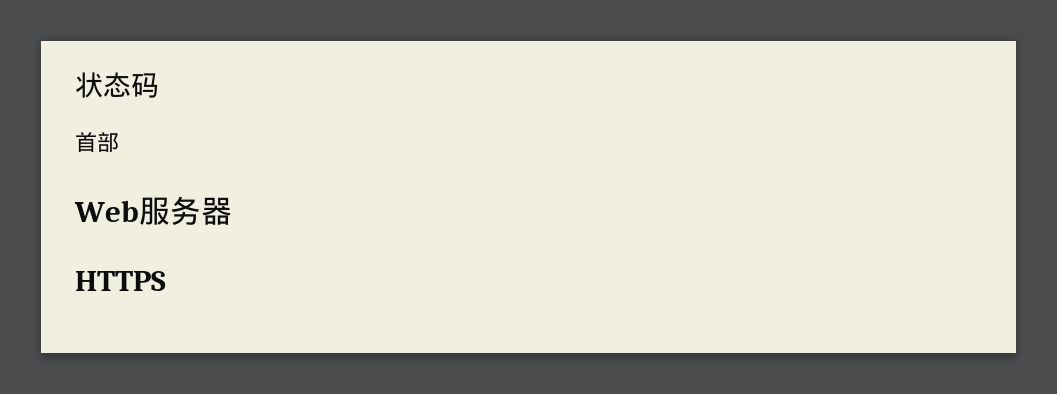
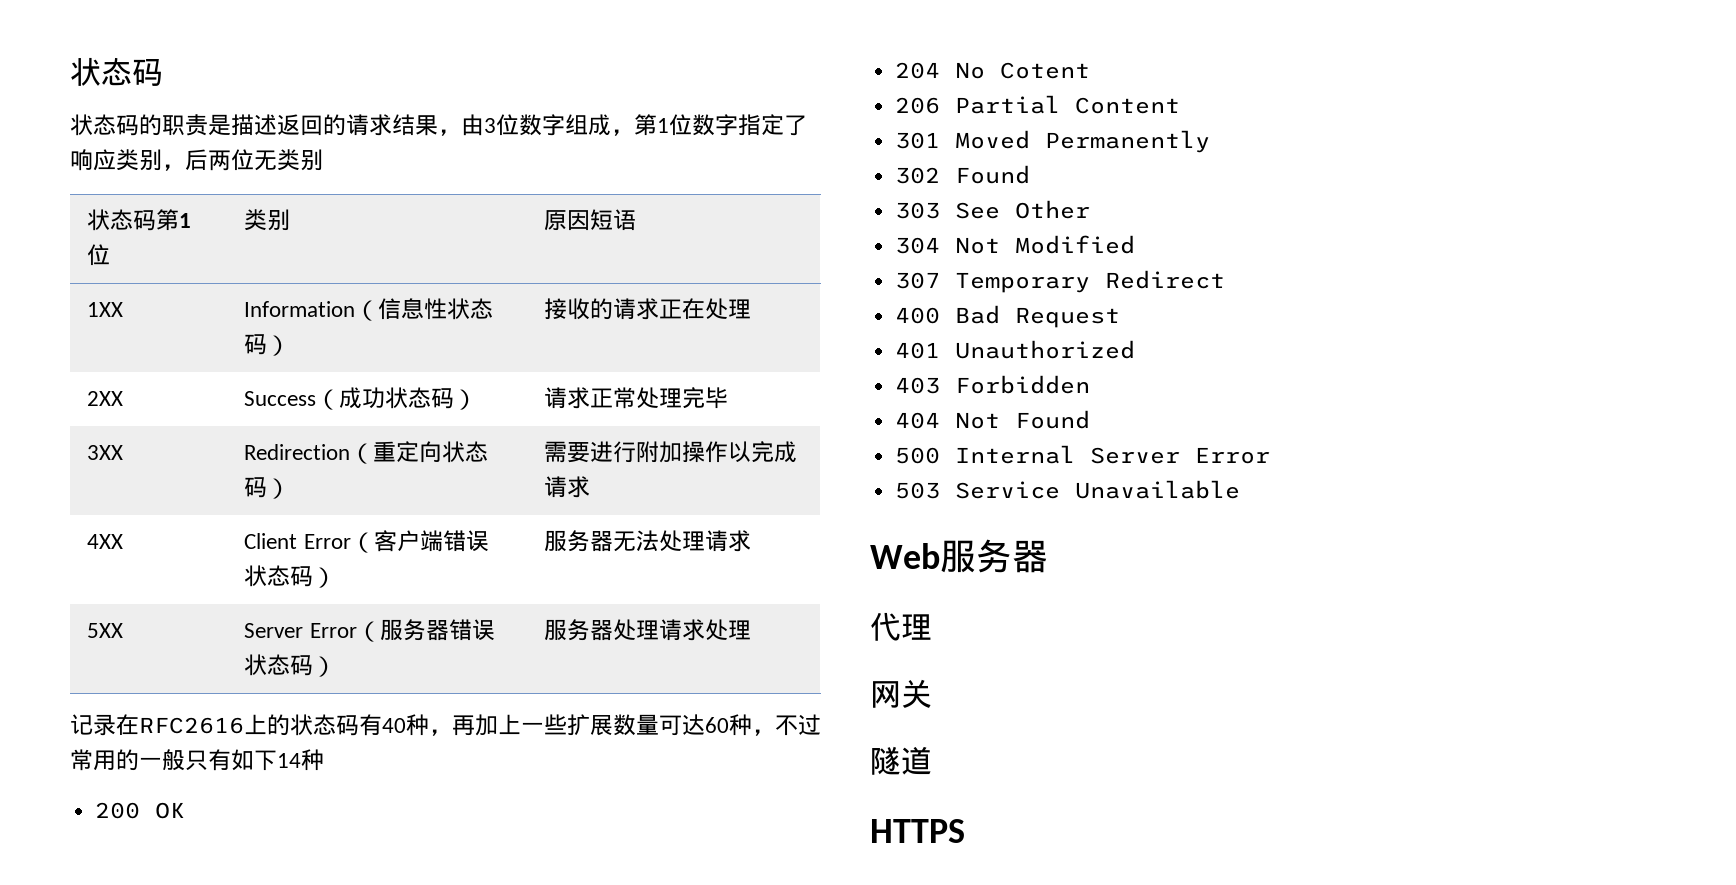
[75,132,119,152] 首部 -> [70,114,807,136] [70,149,323,171] [87,209,192,231] [87,244,111,266] [244,209,291,231] [544,209,637,231] [87,302,124,317] [244,298,494,321] [244,334,291,356] [544,298,752,320] [87,391,124,406] [244,387,478,410] [544,387,729,409] [87,445,124,460] [244,441,489,464] [244,477,291,499] [544,441,798,463] [544,476,591,498] [87,534,124,549] [244,530,489,553] [244,565,337,588] [544,530,752,552] [87,623,124,638] [244,619,495,642] [244,654,337,677] [544,619,752,641] [70,714,821,736] [70,749,324,771] [95,802,186,819] [895,62,1091,79] [895,95,1181,114] [895,130,1211,153] [895,165,1031,184] [895,200,1091,219] [895,235,1136,254] [895,270,1226,293] [895,305,1121,328] [895,340,1136,359] [895,375,1091,394] [895,410,1091,429] [895,445,1271,464] [895,480,1241,499] 状态码的职责是描述返回的请求结果，由3位数字组成，第1位数字指定了响应类别，后两位无类别 // 状态码第1位 | 类别 | 原因短语 // 1XX | Information（信息性状态码） | 接收的请求正在处理 // 2XX | Success（成功状态码） | 请求正常处理完毕 // 3XX | Redirection（重定向状态码） | 需要进行附加操作以完成请求 // 4XX | Client Error（客户端错误状态码） | 服务器无法处理请求 // 5XX | Server Error（服务器错误状态码） | 服务器处理请求处理 // 记录在RFC2616上的状态码有40种，再加上一些扩展数量可达60种，不过常用的一般只有如下14种 // 200 OK // 204 No Cotent // 206 Partial Content // 301 Moved Permanently // 302 Found // 303 See Other // 304 Not Modified // 307 Temporary Redirect // 400 Bad Request // 401 Unauthorized // 403 Forbidden // 404 Not Found // 500 Internal Server Error // 503 Service Unavailable
(232, 211) none -> [870,612,932,641] [870,679,932,708] [870,746,932,775] // 代理 // 网关 // 隧道

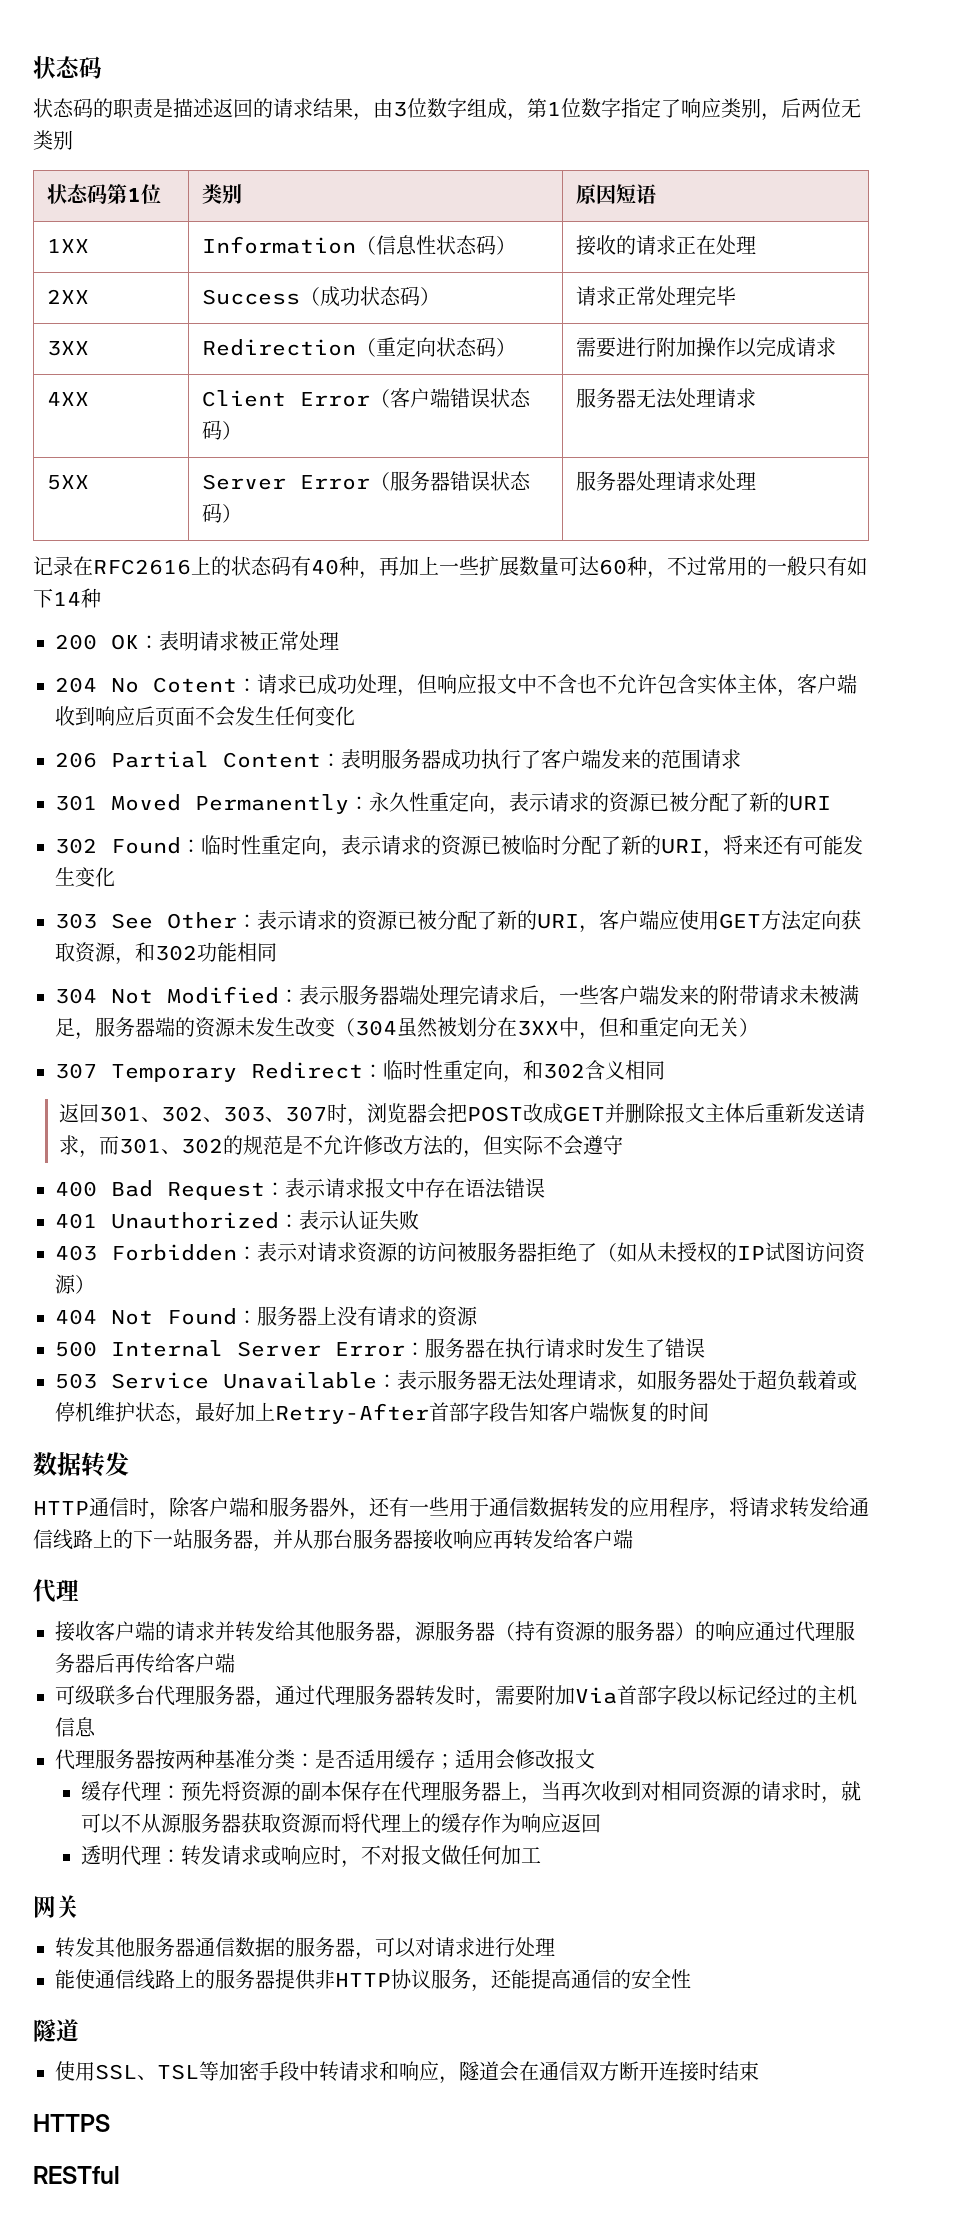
[895,62,1091,79] [895,95,1181,114] [895,130,1211,153] [895,165,1031,184] [895,200,1091,219] [895,235,1136,254] [895,270,1226,293] [895,305,1121,328] // 204 No Cotent // 206 Partial Content // 301 Moved Permanently // 302 Found // 303 See Other // 304 Not Modified // 307 Temporary Redirect // 400 Bad Request -> [139,631,339,651] [55,674,857,697] [55,706,355,727] [55,749,741,770] [55,792,831,815] [55,835,863,858] [55,867,115,887] [55,910,861,933] [55,942,277,965] [55,985,859,1008] [55,1017,759,1040] [55,1060,665,1083] [59,1103,866,1126] [59,1135,624,1158] [55,1178,545,1200] ：表明请求被正常处理 // 204 No Cotent：请求已成功处理，但响应报文中不含也不允许包含实体主体，客户端收到响应后页面不会发生任何变化 // 206 Partial Content：表明服务器成功执行了客户端发来的范围请求 // 301 Moved Permanently：永久性重定向，表示请求的资源已被分配了新的URI // 302 Found：临时性重定向，表示请求的资源已被临时分配了新的URI，将来还有可能发生变化 // 303 See Other：表示请求的资源已被分配了新的URI，客户端应使用GET方法定向获取资源，和302功能相同 // 304 Not Modified：表示服务器端处理完请求后，一些客户端发来的附带请求未被满足，服务器端的资源未发生改变（304虽然被划分在3XX中，但和重定向无关） // 307 Temporary Redirect：临时性重定向，和302含义相同 // 返回301、302、303、307时，浏览器会把POST改成GET并删除报文主体后重新发送请求，而301、302的规范是不允许修改方法的，但实际不会遵守 // 400 Bad Request：表示请求报文中存在语法错误
(1136, 349) none -> [279,1210,419,1230] ：表示认证失败
[895,410,1091,429] [895,445,1271,464] // 404 Not Found // 500 Internal Server Error -> [237,1242,866,1263] [55,1274,95,1294] [55,1306,478,1327] [55,1338,705,1359] ：表示对请求资源的访问被服务器拒绝了（如从未授权的IP试图访问资源） // 404 Not Found：服务器上没有请求的资源 // 500 Internal Server Error：服务器在执行请求时发生了错误
[870,539,1048,573] [870,612,932,641] [870,679,932,708] [870,746,932,775] // Web服务器 // 代理 // 网关 // 隧道 -> [377,1370,857,1393] [55,1402,709,1425] [33,1452,129,1477] [33,1497,869,1520] [33,1529,633,1552] [33,1579,79,1603] [55,1621,855,1644] [55,1653,235,1673] [55,1685,857,1708] [55,1717,96,1737] [55,1749,595,1770] [81,1781,862,1804] [81,1813,602,1834] [81,1845,542,1868] [33,1895,79,1918] [55,1937,555,1960] [55,1969,691,1992] [33,2019,79,2042] [55,2061,759,2084] ：表示服务器无法处理请求，如服务器处于超负载着或停机维护状态，最好加上Retry-After首部字段告知客户端恢复的时间 // 数据转发 // HTTP通信时，除客户端和服务器外，还有一些用于通信数据转发的应用程序，将请求转发给通信线路上的下一站服务器，并从那台服务器接收响应再转发给客户端 // 代理 // 接收客户端的请求并转发给其他服务器，源服务器（持有资源的服务器）的响应通过代理服务器后再传给客户端 // 可级联多台代理服务器，通过代理服务器转发时，需要附加Via首部字段以标记经过的主机信息 // 代理服务器按两种基准分类：是否适用缓存；适用会修改报文 // 缓存代理：预先将资源的副本保存在代理服务器上，当再次收到对相同资源的请求时，就可以不从源服务器获取资源而将代理上的缓存作为响应返回 // 透明代理：转发请求或响应时，不对报文做任何加工 // 网关 // 转发其他服务器通信数据的服务器，可以对请求进行处理 // 能使通信线路上的服务器提供非HTTP协议服务，还能提高通信的安全性 // 隧道 // 使用SSL、TSL等加密手段中转请求和响应，隧道会在通信双方断开连接时结束
(965, 831) none -> [33,2166,120,2184] // RESTful

